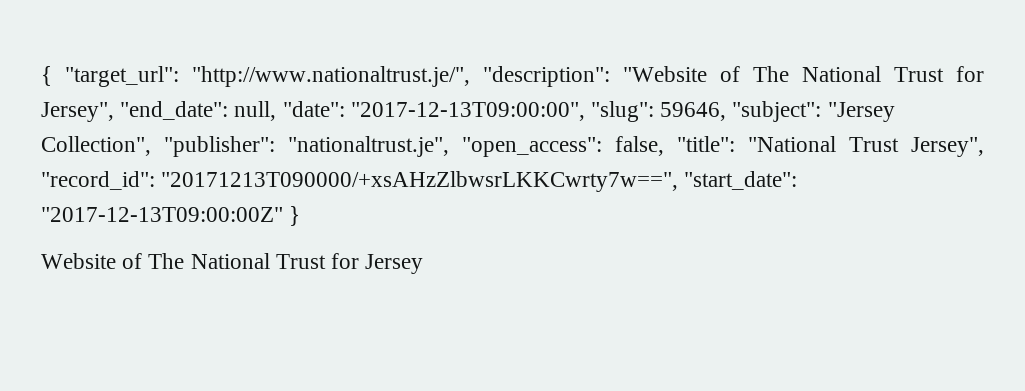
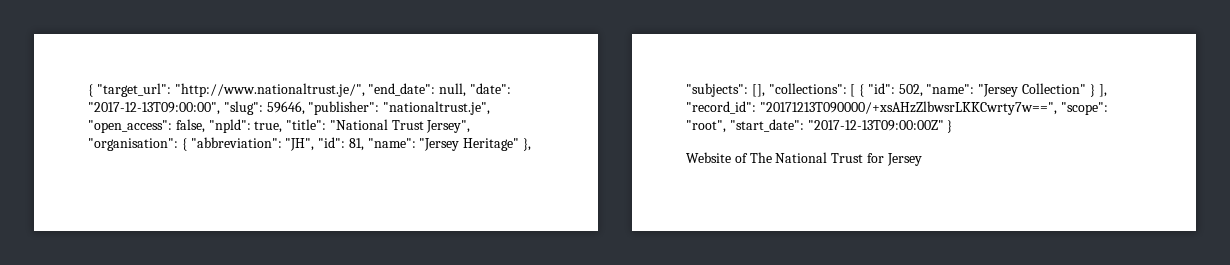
[483,66,984,87] [41,102,114,122] "description": "Website of The National Trust for Jersey", -> (365, 90) none
[732,101,895,122] [41,136,151,156] "subject": "Jersey Collection", -> (305, 108) none
(664, 146) none -> [208,119,283,133] "npld": true,
[41,171,679,192] "record_id": "20171213T090000/+xsAHzZlbwsrLKKCwrty7w==", -> [88,137,532,151] [686,83,1107,97] [686,101,1108,115] [686,120,726,133] "organisation": { "abbreviation": "JH", "id": 81, "name": "Jersey Heritage" }, "subjects": [], "collections": [ { "id": 502, "name": "Jersey Collection" } ], "record_id": "20171213T090000/+xsAHzZlbwsrLKKCwrty7w==", "scope": "root",

